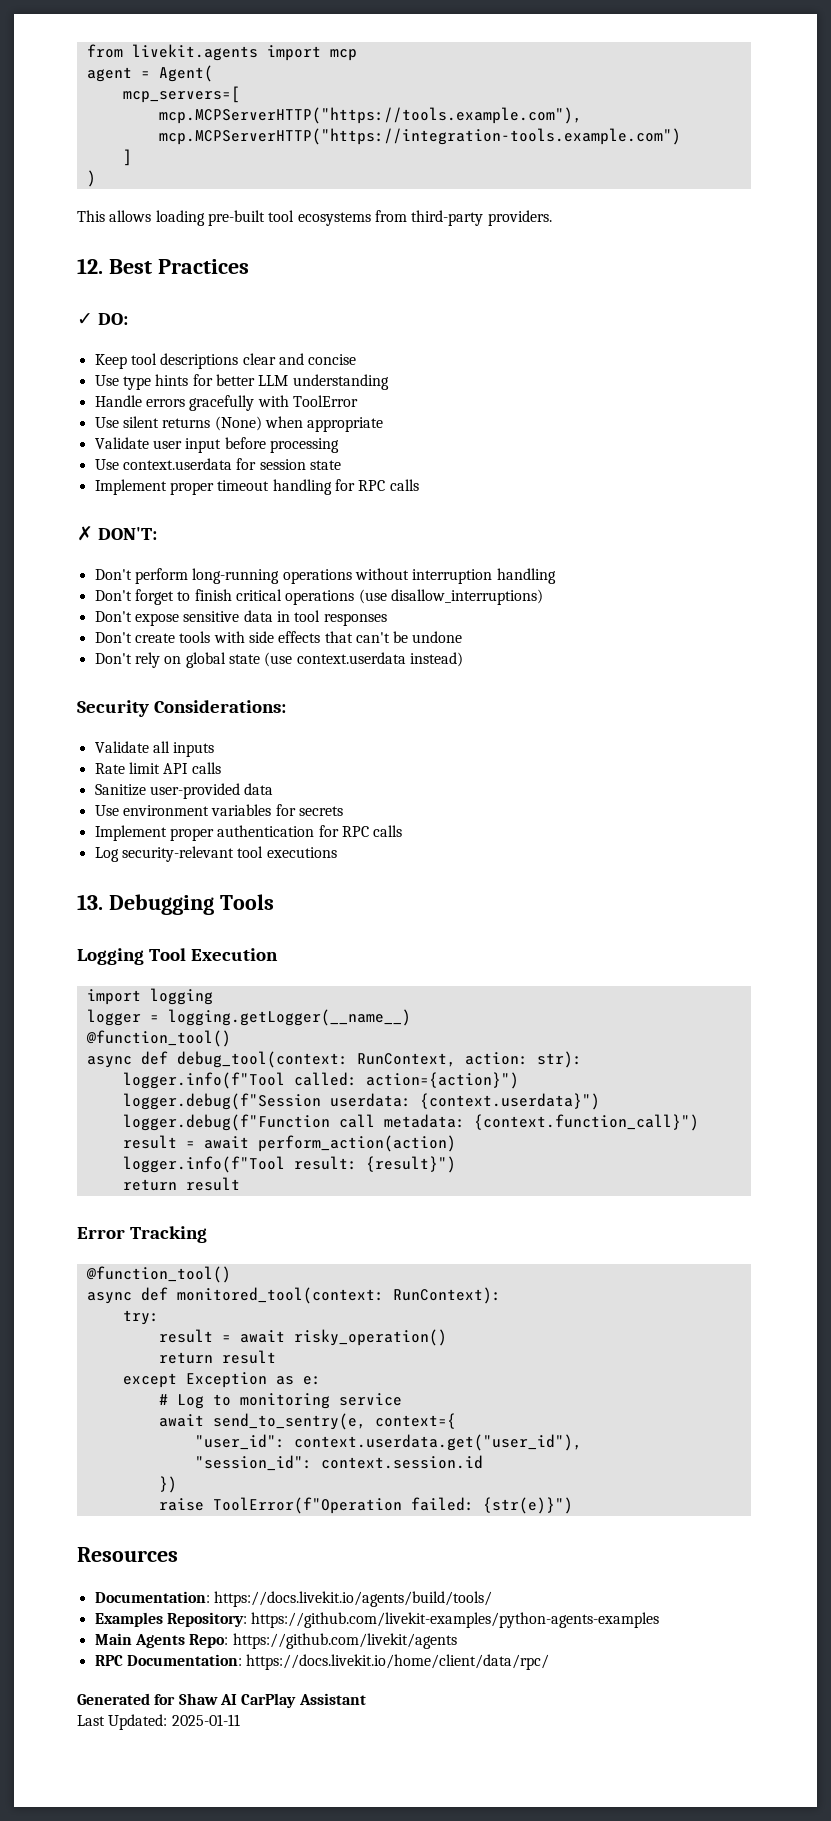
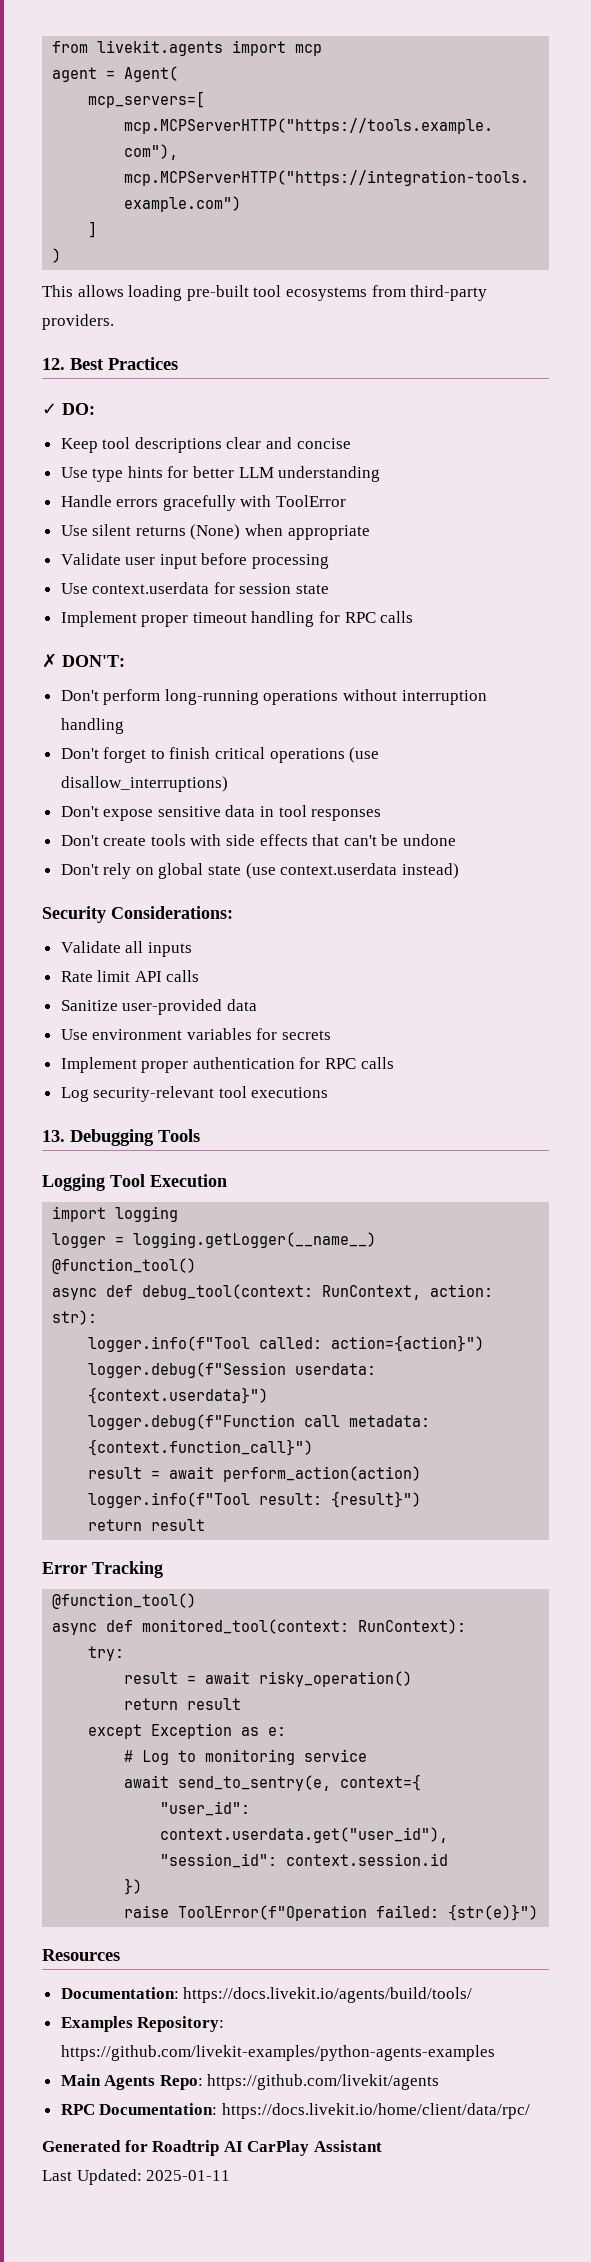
[178,1693,218,1705] Shaw -> [152,2140,220,2156] Roadtrip

